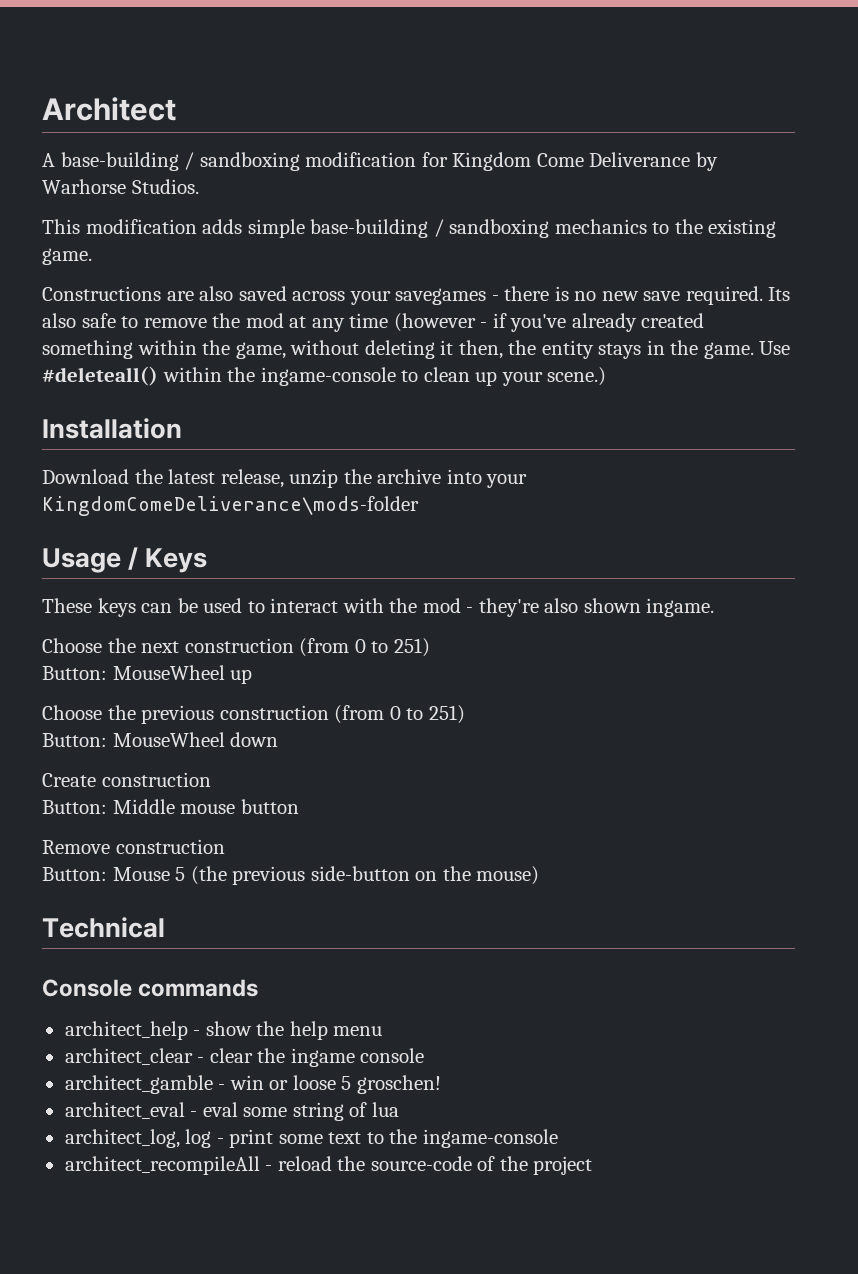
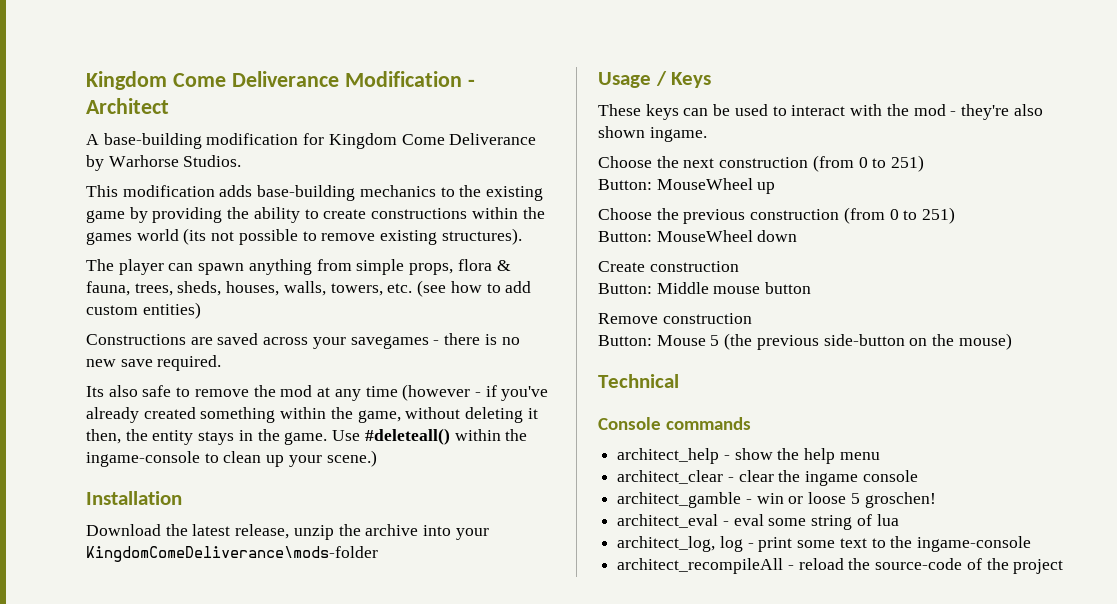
(42, 109) none -> [86,71,475,90] Kingdom Come Deliverance Modification -
[184,152,300,171] / sandboxing -> (202, 141) none
[247,219,777,238] [42,248,92,265] simple base-building / sandboxing mechanics to the existing game. -> [257,185,544,201] [86,207,545,223] [86,228,522,245] [86,259,511,275] [86,280,532,297] [86,302,201,319] base-building mechanics to the existing game by providing the ability to create constructions within the games world (its not possible to remove existing structures). // The player can spawn anything from simple props, flora & fauna, trees, sheds, houses, walls, towers, etc. (see how to add custom entities)
[199,286,234,301] also -> (213, 341) none
(763, 295) none -> (222, 363) //

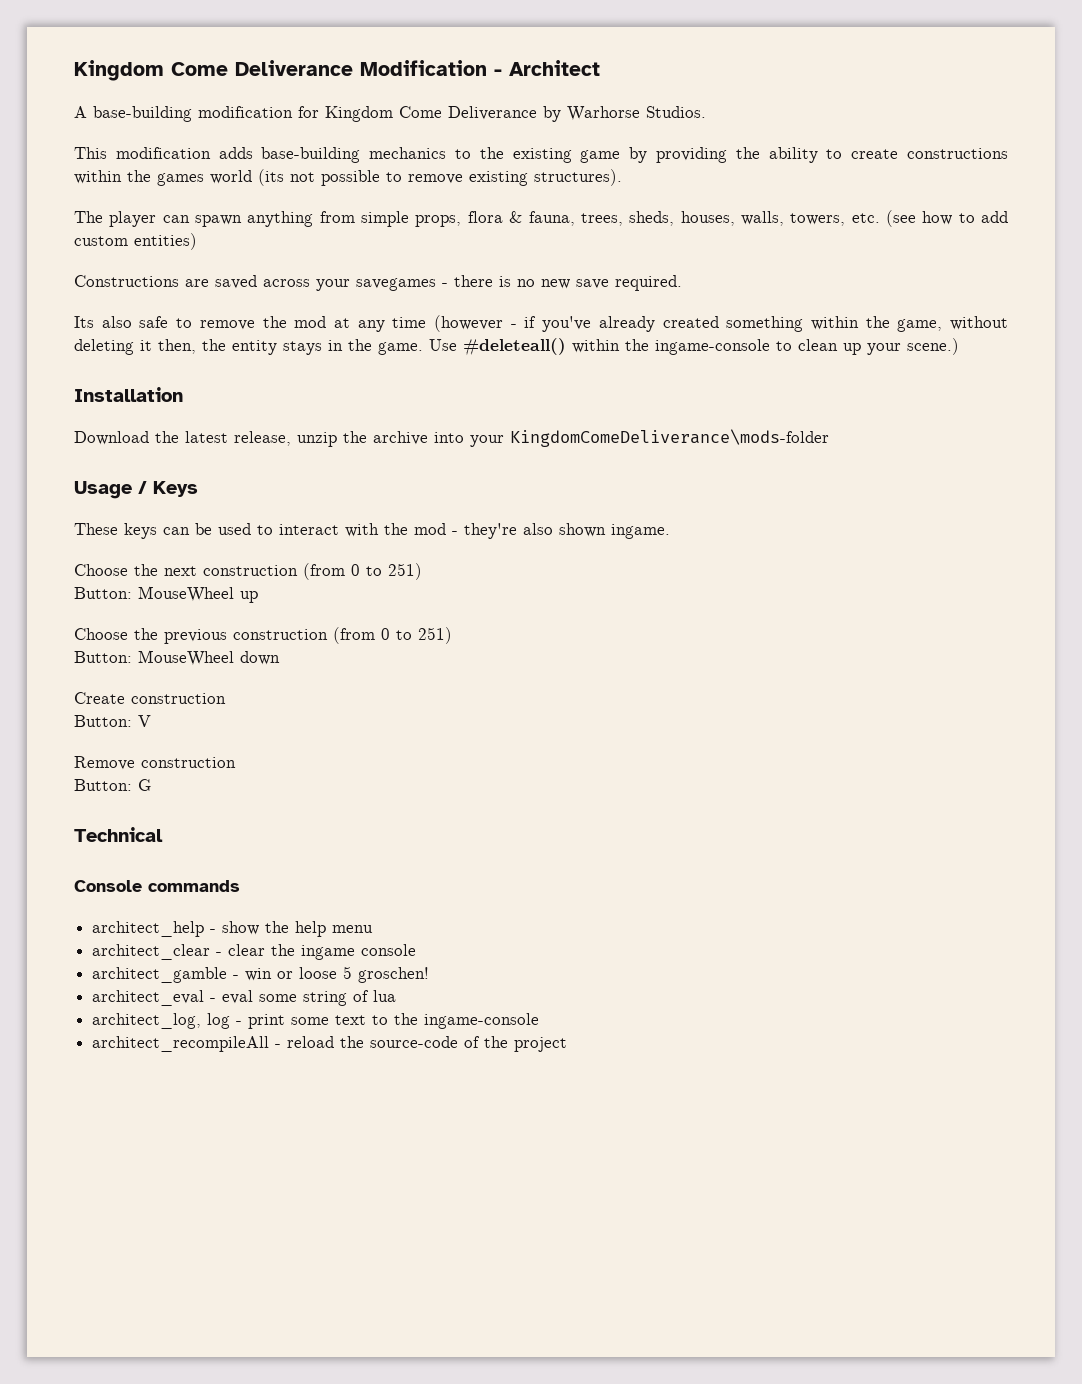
[656,282,812,294] Middle mouse button -> [138,715,151,727] V
[656,333,1012,350] Mouse 5 (the previous side-button on the mouse) -> [138,779,151,791] G

